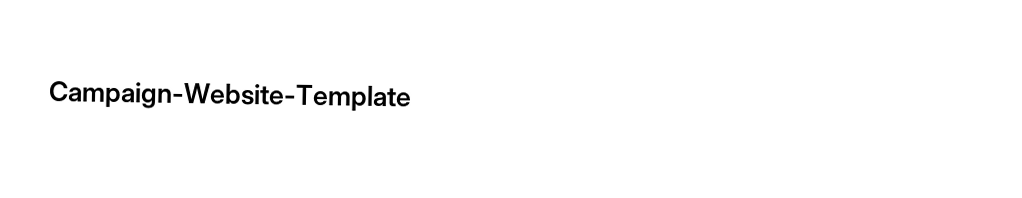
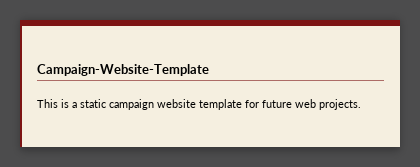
(412, 96) none -> [37,99,361,110] // This is a static campaign website template for future web projects.

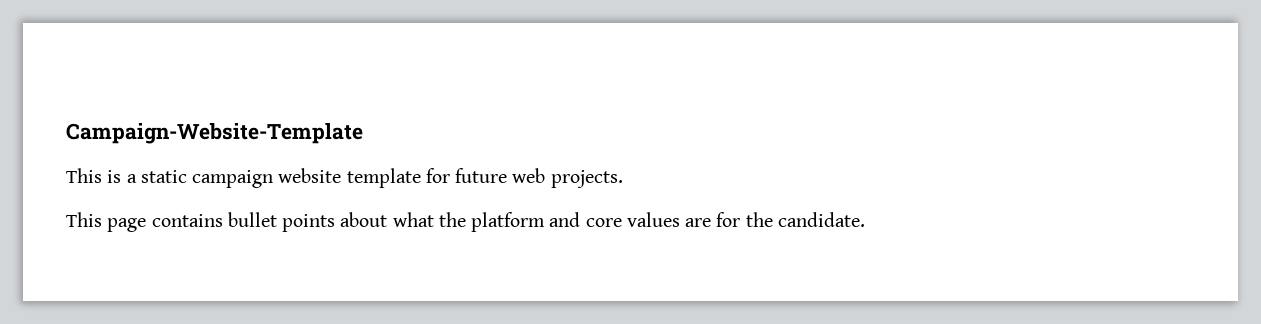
(361, 104) none -> [66,212,865,232] // This page contains bullet points about what the platform and core values are for the candidate.

